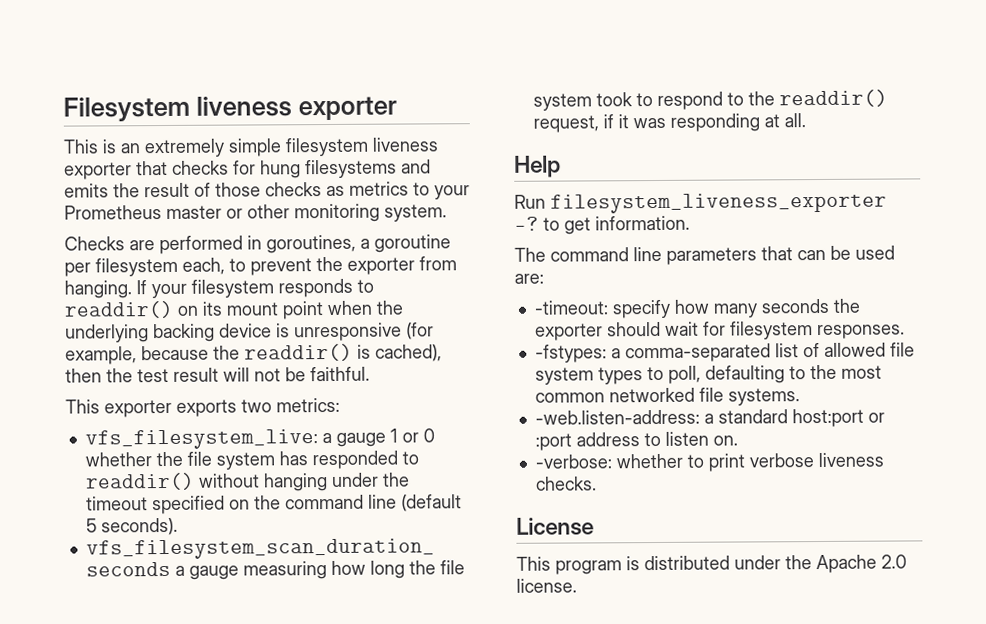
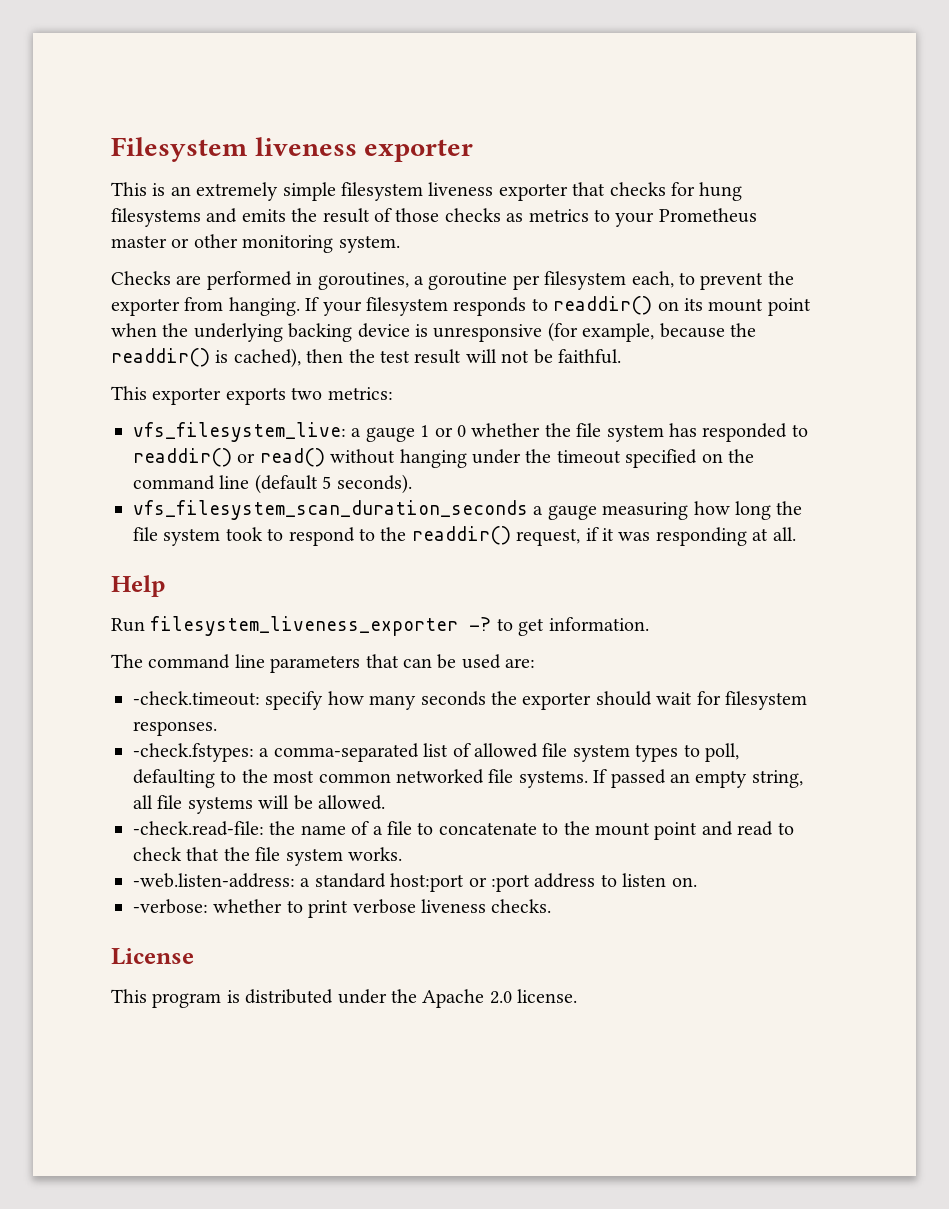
(195, 481) none -> [237,448,325,467] or read()
[533,300,609,315] -timeout: -> [133,691,260,706] -check.timeout:
[534,344,607,363] -fstypes: -> [133,743,254,762] -check.fstypes:
(800, 397) none -> [593,769,803,788] [133,795,385,814] [133,821,794,840] [133,847,402,866] If passed an empty string, all file systems will be allowed. // -check.read-file: the name of a file to concatenate to the mount point and read to check that the file system works.

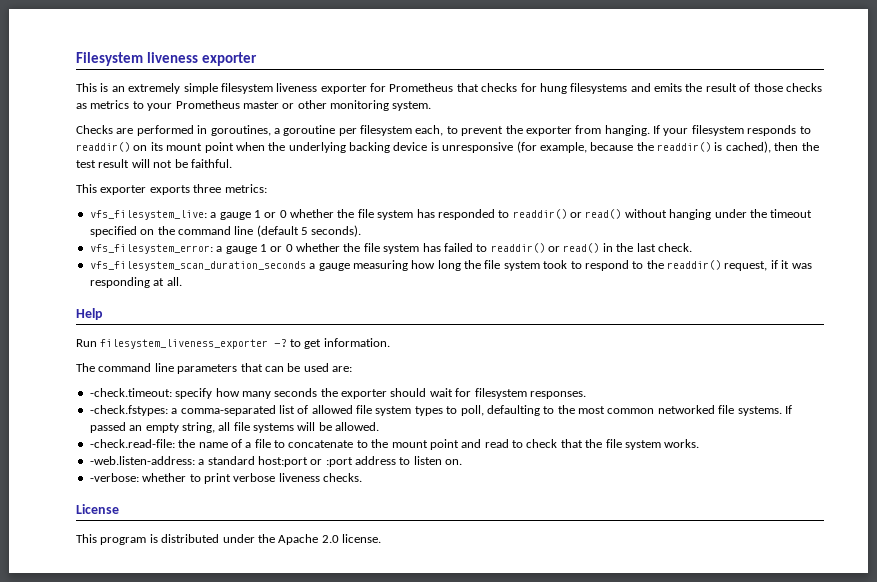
(568, 192) none -> [370,83,454,92] for Prometheus
[291,387,323,400] two -> [193,184,222,193] three
(412, 484) none -> [89,243,692,254] // vfs_filesystem_error: a gauge 1 or 0 whether the file system has failed to readdir() or read() in the last check.

